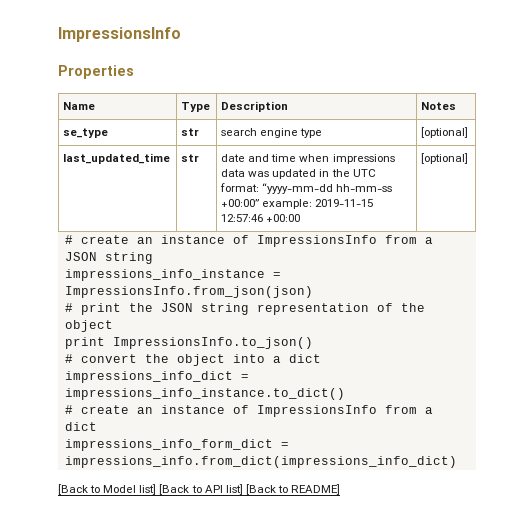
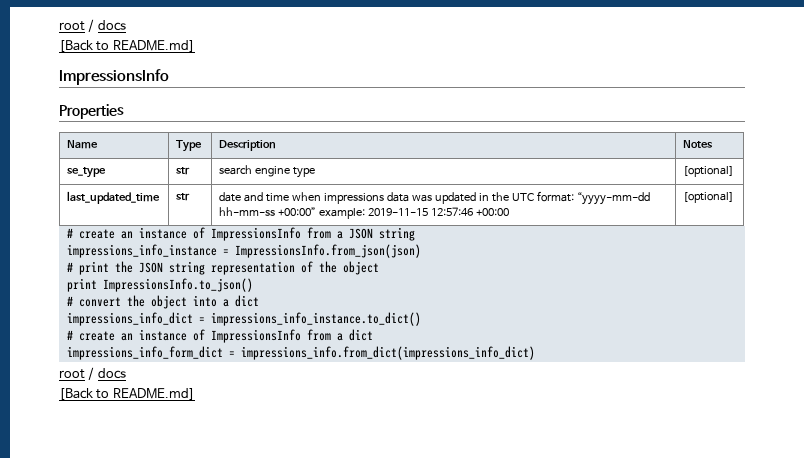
(58, 34) none -> [59,19,126,32] [59,40,195,52] root / docs // [Back to README.md] //
[58,484,341,495] // [Back to Model list] [Back to API list] [Back to README] -> [59,367,126,380] [59,388,195,400] // root / docs // [Back to README.md]

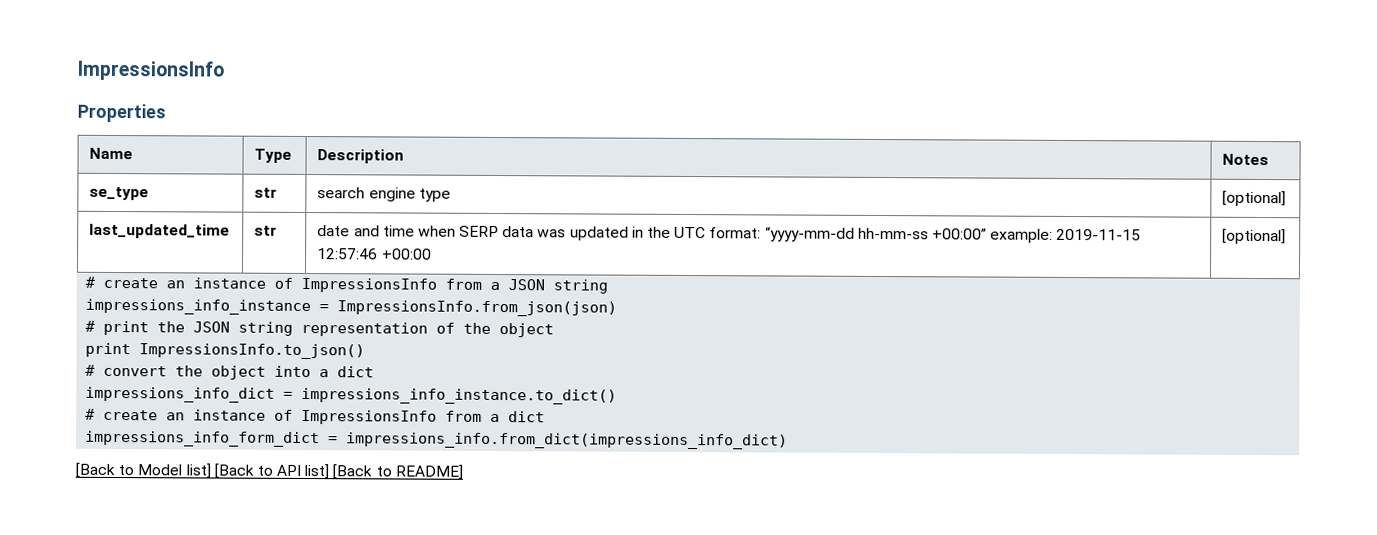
[59,19,126,32] [59,40,195,52] root / docs // [Back to README.md] // -> (77, 70) none
[324,193,385,204] impressions -> [459,225,500,238] SERP
[59,367,126,380] [59,388,195,400] // root / docs // [Back to README.md] -> [75,462,463,480] // [Back to Model list] [Back to API list] [Back to README]

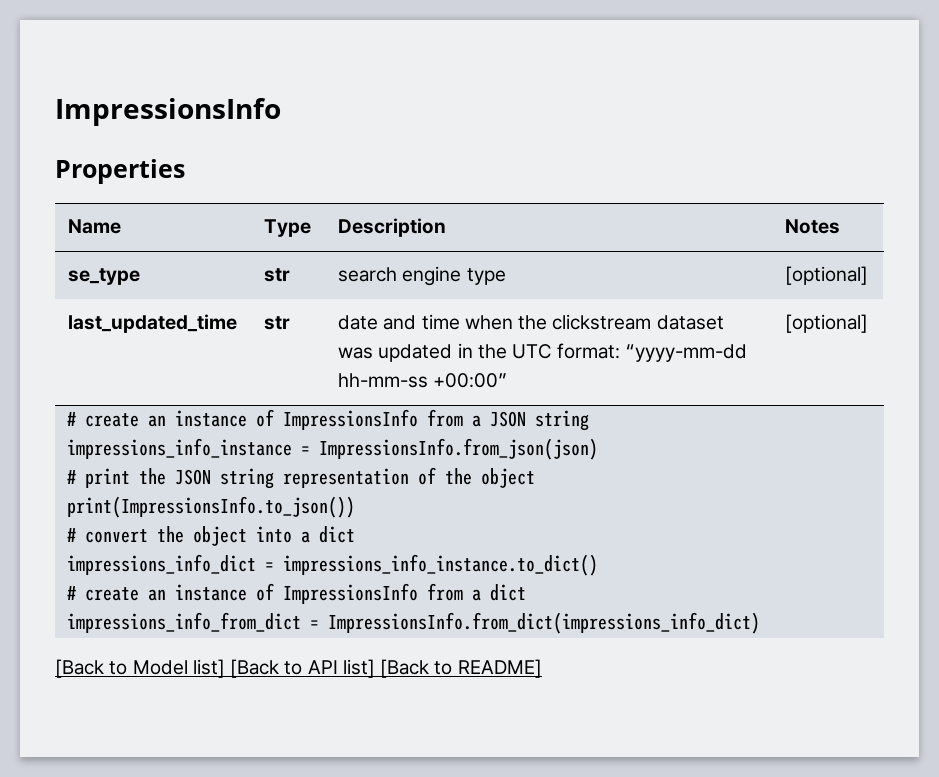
[459,225,535,238] SERP data -> [518,314,724,330] the clickstream dataset
[990,228,1142,243] [317,248,432,260] example: 2019-11-15 12:57:46 +00:00 -> (508, 380) none
[85,342,366,360] print ImpressionsInfo.to_json() -> [66,496,355,518] print(ImpressionsInfo.to_json())
[85,430,789,450] impressions_info_form_dict = impressions_info.from_dict(impressions_info_dict) -> [66,612,760,634] impressions_info_from_dict = ImpressionsInfo.from_dict(impressions_info_dict)

